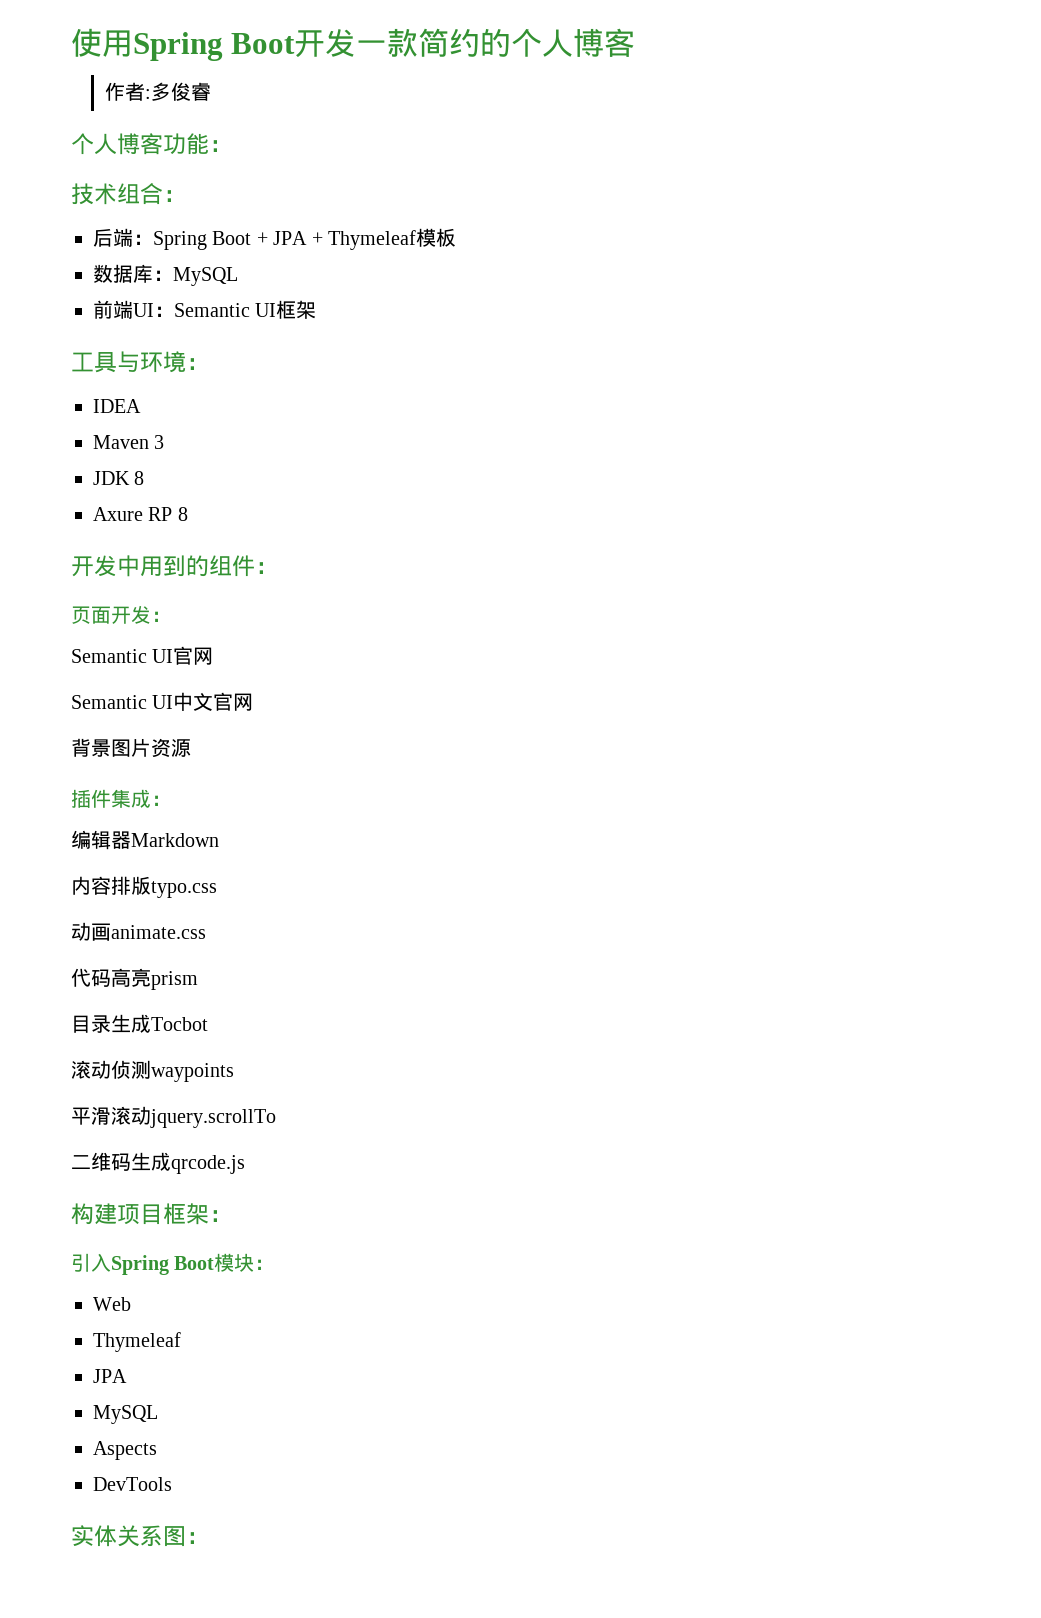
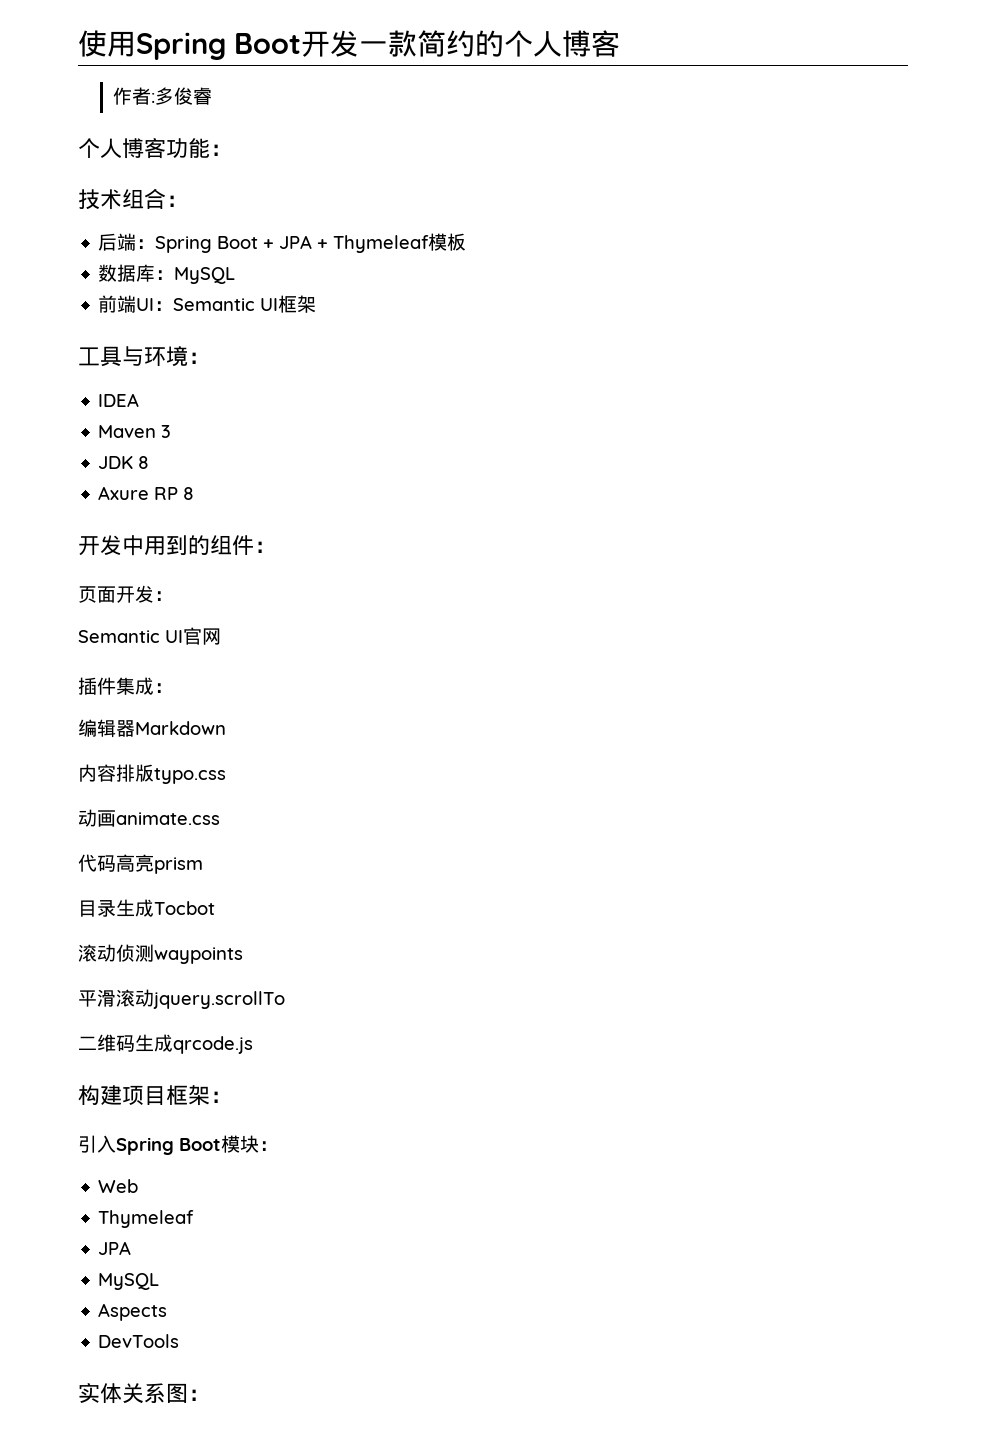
[71,692,254,711] [71,738,191,758] // Semantic UI中文官网 // 背景图片资源 -> (221, 636) none

